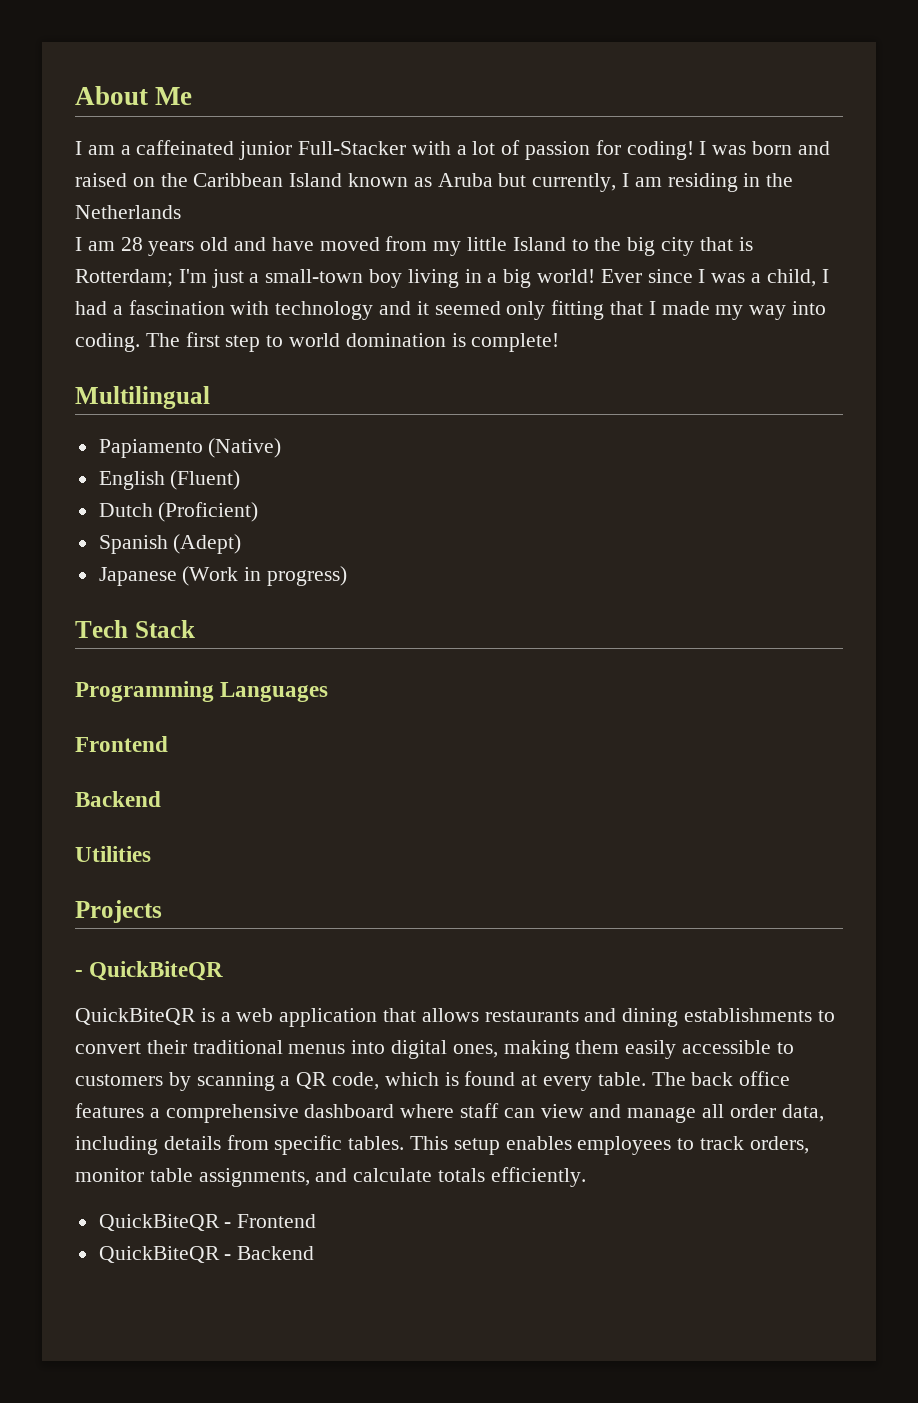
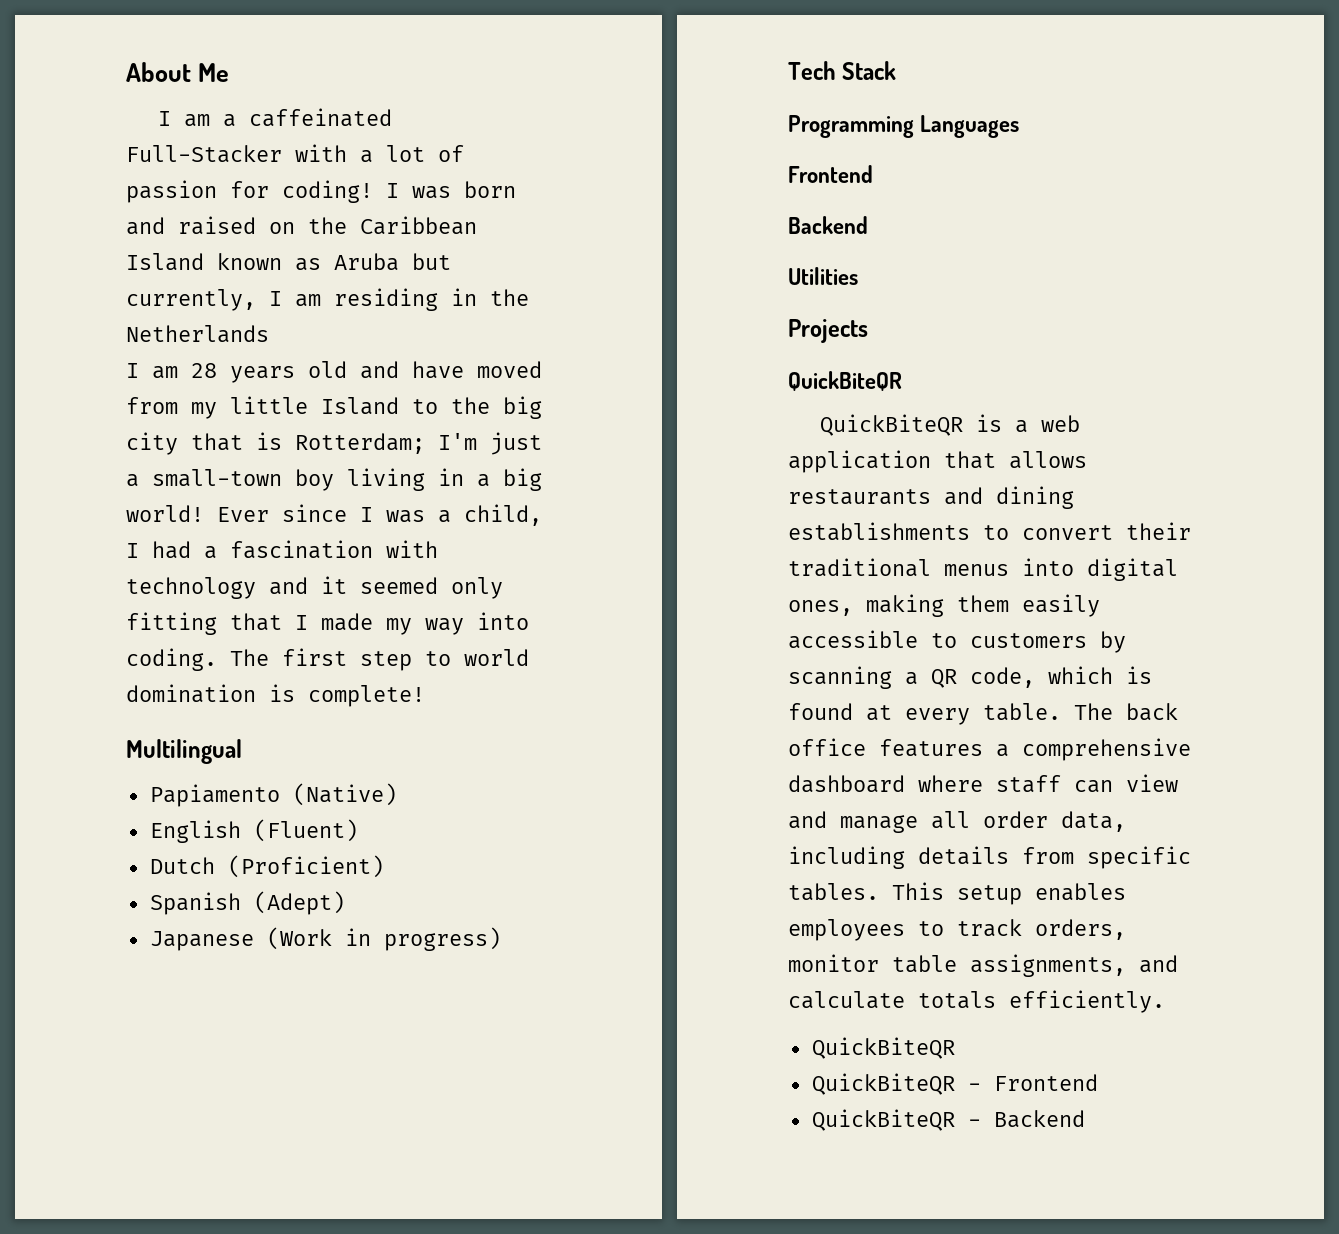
[239,141,293,160] junior -> (393, 117) none
[75,970,83,977] - -> (868, 331) none
(220, 1222) none -> [811,1073,955,1095] // QuickBiteQR

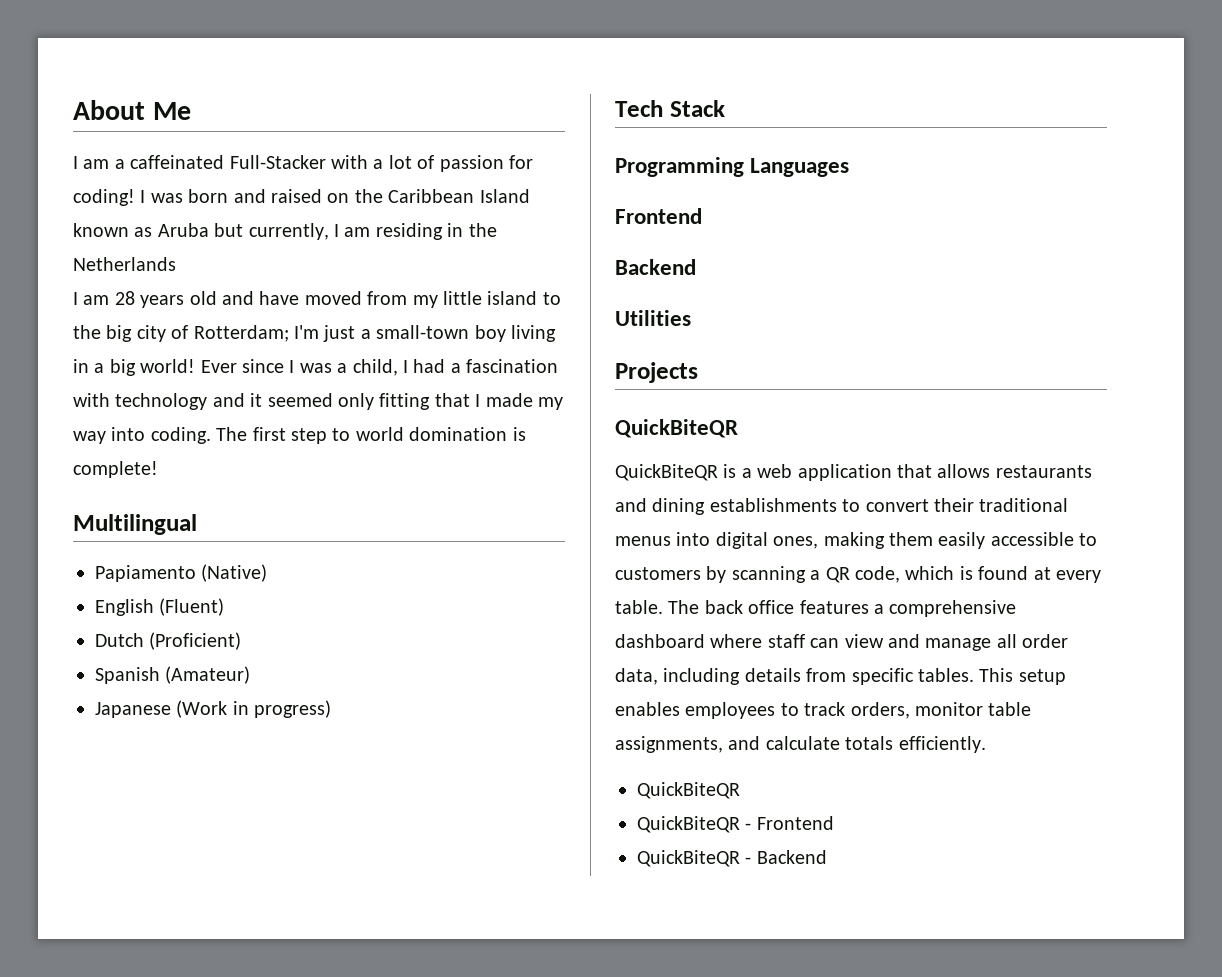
[321,397,399,415] Island -> [487,291,538,305] island
[191,432,282,451] that is -> [171,325,189,339] of
[253,891,345,915] (Adept) -> [165,666,251,684] (Amateur)

